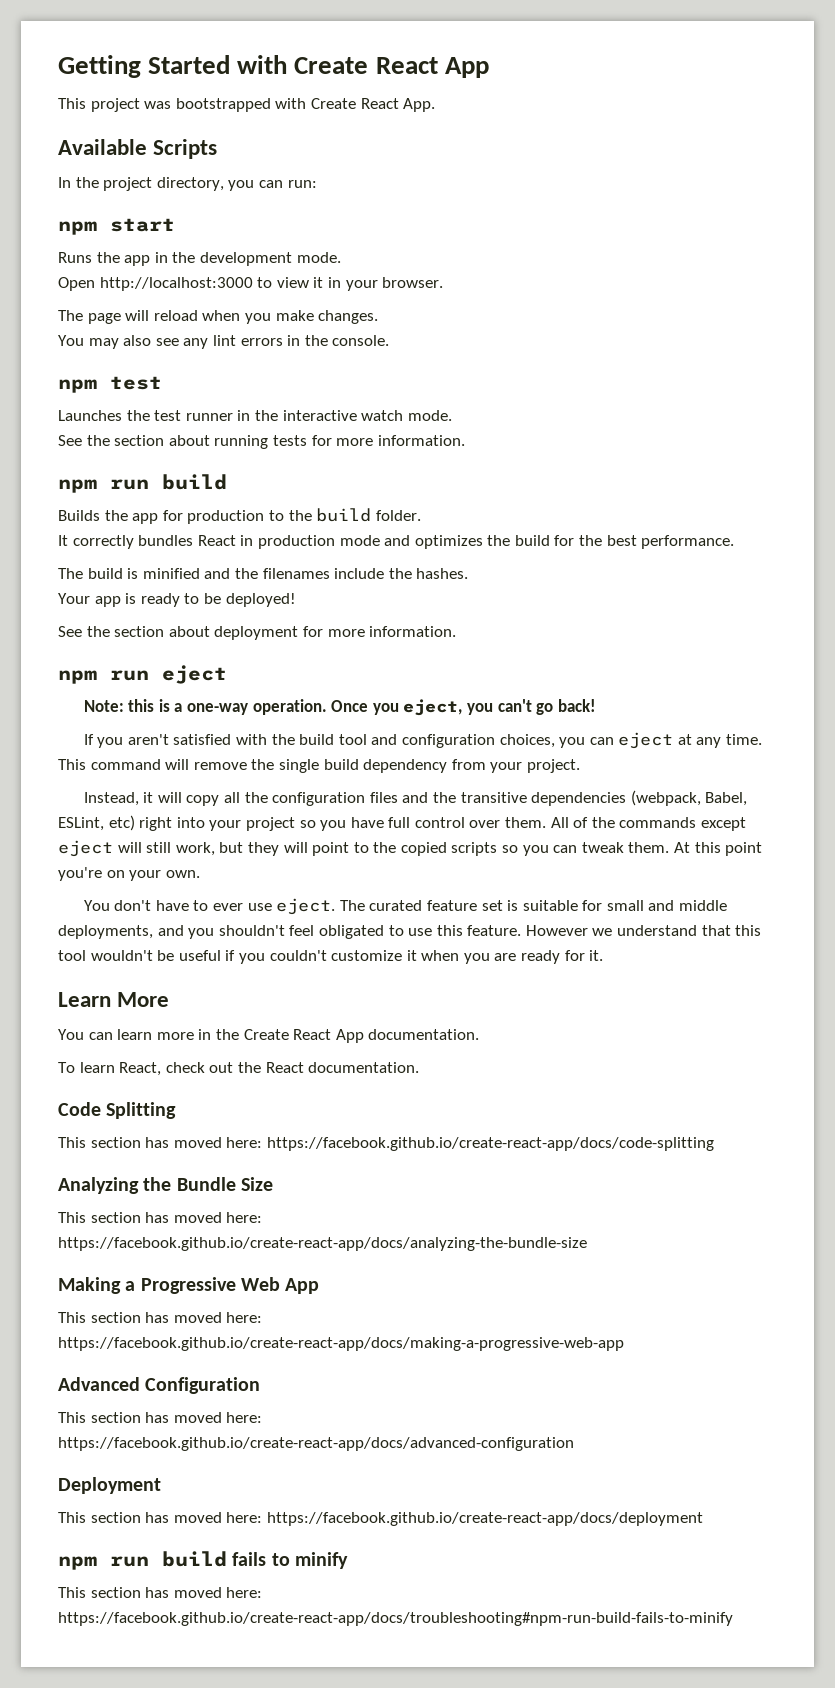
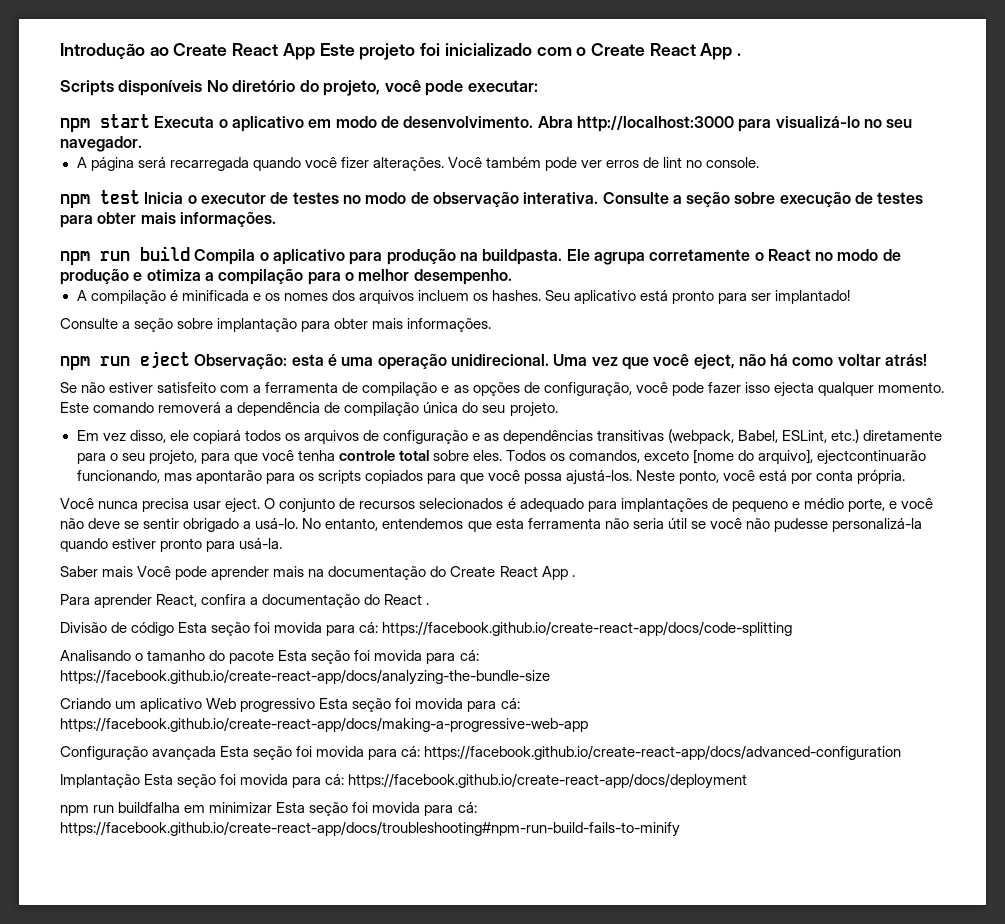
[58,55,489,78] [58,98,436,112] [58,139,218,159] [58,177,317,191] [58,218,175,235] [58,252,341,266] [58,277,444,291] [58,310,379,324] [58,335,390,349] [58,376,162,393] [58,410,452,421] [58,435,465,449] [58,474,227,493] [58,508,421,524] [58,535,735,549] [58,568,469,579] [58,593,296,607] [58,626,457,640] [58,665,227,684] [83,699,596,716] [83,732,763,749] [58,759,580,773] [83,790,748,806] [58,815,747,831] [58,840,763,857] [58,867,200,881] [83,898,728,915] [58,925,762,939] [58,950,604,964] [58,992,170,1007] [58,1029,480,1043] [58,1062,420,1076] [58,1102,177,1119] [58,1137,714,1151] [58,1177,273,1194] [58,1212,263,1223] [58,1237,587,1251] [58,1277,320,1294] [58,1312,263,1323] [58,1337,624,1351] [58,1377,261,1394] [58,1412,263,1423] [58,1437,574,1451] [58,1477,161,1494] [58,1512,703,1526] [58,1551,348,1570] [58,1587,263,1598] Getting Started with Create React App // This project was bootstrapped with Create React App. // Available Scripts // In the project directory, you can run: // npm start // Runs the app in the development mode. // Open http://localhost:3000 to view it in your browser. // The page will reload when you make changes. // You may also see any lint errors in the console. // npm test // Launches the test runner in the interactive watch mode. // See the section about running tests for more information. // npm run build // Builds the app for production to the build folder. // It correctly bundles React in production mode and optimizes the build for the best performance. // The build is minified and the filenames include the hashes. // Your app is ready to be deployed! // See the section about deployment for more information. // npm run eject // Note: this is a one-way operation. Once you eject, you can't go back! // If you aren't satisfied with the build tool and configuration choices, you can eject at any time. This command will remove the single build dependency from your project. // Instead, it will copy all the configuration files and the transitive dependencies (webpack, Babel, ESLint, etc) right into your project so you have full control over them. All of the commands except eject will still work, but they will point to the copied scripts so you can tweak them. At this point you're on your own. // You don't have to ever use eject. The curated feature set is suitable for small and middle deployments, and you shouldn't feel obligated to use this feature. However we understand that this tool wouldn't be useful if you couldn't customize it when you are ready for it. // Learn More // You can learn more in the Create React App documentation. // To learn React, check out the React documentation. // Code Splitting // This section has moved here: https://facebook.github.io/create-react-app/docs/code-splitting // Analyzing the Bundle Size // This section has moved here: https://facebook.github.io/create-react-app/docs/analyzing-the-bundle-size // Making a Progressive Web App // This section has moved here: https://facebook.github.io/create-react-app/docs/making-a-progressive-web-app // Advanced Configuration // This section has moved here: https://facebook.github.io/create-react-app/docs/advanced-configuration // Deployment // This section has moved here: https://facebook.github.io/create-react-app/docs/deployment // npm run build fails to minify // This section has moved here: -> [60,43,742,60] [60,80,538,96] [60,114,913,132] [60,136,142,152] [76,157,760,171] [60,190,924,208] [60,211,276,228] [60,246,901,265] [60,268,512,285] [76,290,851,304] [60,318,492,332] [60,351,928,370] [60,382,944,397] [60,402,558,417] [76,429,943,444] [76,449,927,465] [76,470,906,485] [60,498,933,513] [60,518,922,532] [60,538,283,552] [60,566,575,580] [60,594,430,608] [60,621,793,636] [60,650,479,664] [60,669,550,685] [60,698,520,712] [60,717,588,732] [60,745,902,760] [60,773,748,789] [60,802,477,816] Introdução ao Create React App Este projeto foi inicializado com o Create React App . // Scripts disponíveis No diretório do projeto, você pode executar: // npm start Executa o aplicativo em modo de desenvolvimento. Abra http://localhost:3000 para visualizá-lo no seu navegador. // A página será recarregada quando você fizer alterações. Você também pode ver erros de lint no console. // npm test Inicia o executor de testes no modo de observação interativa. Consulte a seção sobre execução de testes para obter mais informações. // npm run build Compila o aplicativo para produção na buildpasta. Ele agrupa corretamente o React no modo de produção e otimiza a compilação para o melhor desempenho. // A compilação é minificada e os nomes dos arquivos incluem os hashes. Seu aplicativo está pronto para ser implantado! // Consulte a seção sobre implantação para obter mais informações. // npm run eject Observação: esta é uma operação unidirecional. Uma vez que você eject, não há como voltar atrás! // Se não estiver satisfeito com a ferramenta de compilação e as opções de configuração, você pode fazer isso ejecta qualquer momento. Este comando removerá a dependência de compilação única do seu projeto. // Em vez disso, ele copiará todos os arquivos de configuração e as dependências transitivas (webpack, Babel, ESLint, etc.) diretamente para o seu projeto, para que você tenha controle total sobre eles. Todos os comandos, exceto [nome do arquivo], ejectcontinuarão funcionando, mas apontarão para os scripts copiados para que você possa ajustá-los. Neste ponto, você está por conta própria. // Você nunca precisa usar eject. O conjunto de recursos selecionados é adequado para implantações de pequeno e médio porte, e você não deve se sentir obrigado a usá-lo. No entanto, entendemos que esta ferramenta não seria útil se você não pudesse personalizá-la quando estiver pronto para usá-la. // Saber mais Você pode aprender mais na documentação do Create React App . // Para aprender React, confira a documentação do React . // Divisão de código Esta seção foi movida para cá: https://facebook.github.io/create-react-app/docs/code-splitting // Analisando o tamanho do pacote Esta seção foi movida para cá: https://facebook.github.io/create-react-app/docs/analyzing-the-bundle-size // Criando um aplicativo Web progressivo Esta seção foi movida para cá: https://facebook.github.io/create-react-app/docs/making-a-progressive-web-app // Configuração avançada Esta seção foi movida para cá: https://facebook.github.io/create-react-app/docs/advanced-configuration // Implantação Esta seção foi movida para cá: https://facebook.github.io/create-react-app/docs/deployment // npm run buildfalha em minimizar Esta seção foi movida para cá:

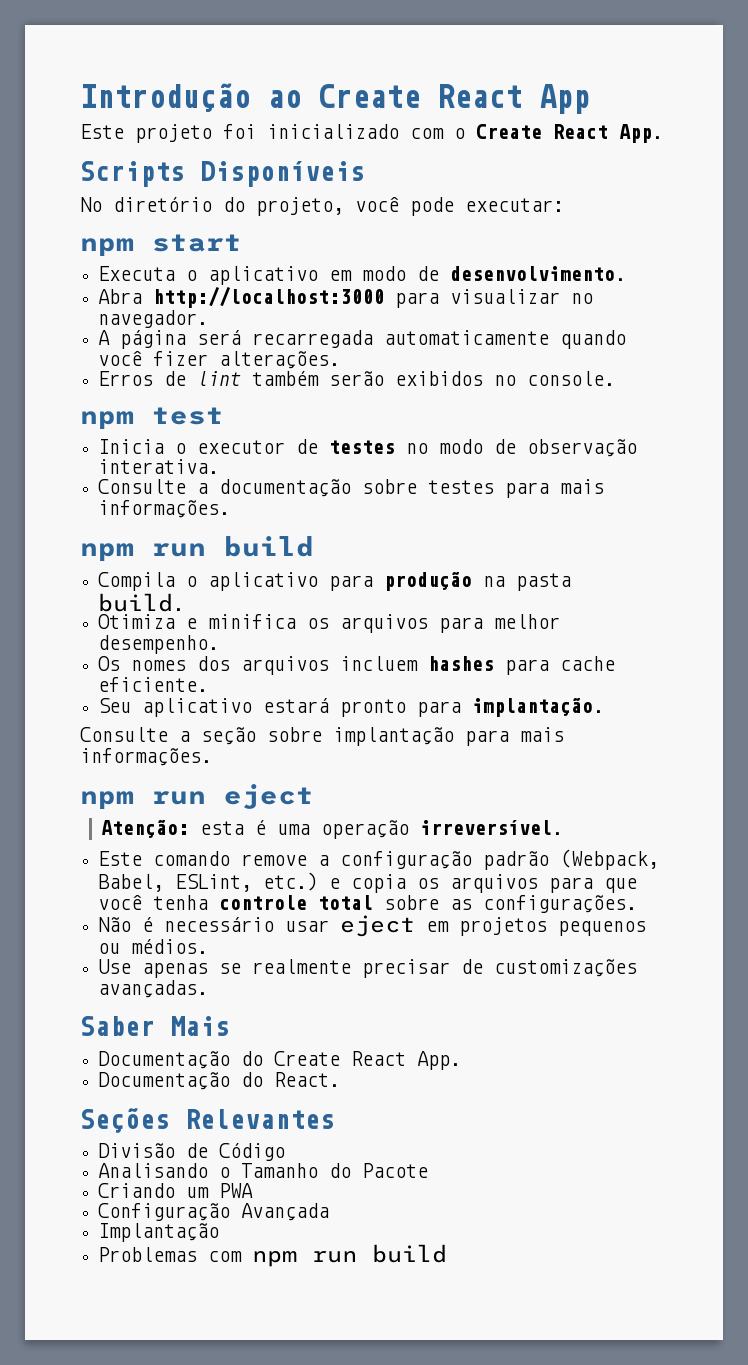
(315, 51) none -> (590, 99) //
[700,43,742,60] App . -> [619,124,663,143] App.
[118,80,203,96] disponíveis -> [200,161,365,187] Disponíveis //
(150, 121) none -> (242, 243) //
(534, 122) none -> (627, 273) //
[775,116,913,128] visualizá-lo no seu -> [450,289,594,304] visualizar no
(249, 164) none -> [384,330,550,345] automaticamente
[447,157,683,171] Você também pode ver erros de lint -> [98,371,484,386] // Erros de lint também serão exibidos
(140, 197) none -> (224, 416) //
[602,191,874,207] Consulte a seção sobre execução de -> [98,479,418,497] // Consulte a documentação sobre
[97,212,137,224] obter -> (550, 490) none
(190, 253) none -> (314, 546) //
[482,249,901,265] [60,268,512,285] [76,290,542,304] buildpasta. Ele agrupa corretamente o React no modo de produção e otimiza a compilação para o melhor desempenho. // A compilação é minificada e os nomes dos arquivos incluem os hashes. -> [516,573,572,591] [98,593,185,612] [98,614,561,633] [98,635,220,654] [98,656,616,675] [98,677,209,692] pasta build. // Otimiza e minifica os arquivos para melhor desempenho. // Os nomes dos arquivos incluem hashes para cache eficiente. //
[640,290,851,304] está pronto para ser implantado! -> [263,697,605,717] estará pronto para implantação.
[334,318,369,329] obter -> (509, 738) none
[194,353,288,369] Observação: -> [101,819,190,838] // Atenção:
[450,353,928,370] [60,382,944,397] [60,402,558,417] [76,429,943,444] [76,450,197,465] unidirecional. Uma vez que você eject, não há como voltar atrás! // Se não estiver satisfeito com a ferramenta de compilação e as opções de configuração, você pode fazer isso ejecta qualquer momento. Este comando removerá a dependência de compilação única do seu projeto. // Em vez disso, ele copiará todos os arquivos de configuração e as dependências transitivas (webpack, Babel, ESLint, etc.) diretamente para o seu projeto, -> [420,820,564,835] [98,849,660,870] [98,872,539,893] irreversível. // Este comando remove a configuração padrão (Webpack, Babel, ESLint, etc.) e copia os arquivos
[473,449,927,465] [76,470,906,485] [60,498,933,513] [60,518,922,532] [60,538,283,552] [60,566,575,580] [60,594,430,608] [60,621,793,636] [60,650,479,664] [60,669,550,685] [60,698,520,712] [60,717,588,732] [60,745,902,760] [60,773,748,789] [60,802,477,816] [60,821,680,837] eles. Todos os comandos, exceto [nome do arquivo], ejectcontinuarão funcionando, mas apontarão para os scripts copiados para que você possa ajustá-los. Neste ponto, você está por conta própria. // Você nunca precisa usar eject. O conjunto de recursos selecionados é adequado para implantações de pequeno e médio porte, e você não deve se sentir obrigado a usá-lo. No entanto, entendemos que esta ferramenta não seria útil se você não pudesse personalizá-la quando estiver pronto para usá-la. // Saber mais Você pode aprender mais na documentação do Create React App . // Para aprender React, confira a documentação do React . // Divisão de código Esta seção foi movida para cá: https://facebook.github.io/create-react-app/docs/code-splitting // Analisando o tamanho do pacote Esta seção foi movida para cá: https://facebook.github.io/create-react-app/docs/analyzing-the-bundle-size // Criando um aplicativo Web progressivo Esta seção foi movida para cá: https://facebook.github.io/create-react-app/docs/making-a-progressive-web-app // Configuração avançada Esta seção foi movida para cá: https://facebook.github.io/create-react-app/docs/advanced-configuration // Implantação Esta seção foi movida para cá: https://facebook.github.io/create-react-app/docs/deployment // npm run buildfalha em minimizar Esta seção foi movida para cá: https://facebook.github.io/create-react-app/docs/troubleshooting#npm-run-build-fails-to-minify -> [450,895,638,913] [98,915,647,937] [98,939,209,954] [98,959,638,978] [98,980,209,998] [80,1016,230,1036] [98,1051,462,1070] [98,1072,341,1090] [80,1108,335,1133] [98,1143,286,1161] [98,1163,429,1178] [98,1183,254,1198] [98,1203,330,1221] [98,1223,220,1242] [98,1244,448,1267] as configurações. // Não é necessário usar eject em projetos pequenos ou médios. // Use apenas se realmente precisar de customizações avançadas. // Saber Mais // Documentação do Create React App. // Documentação do React. // Seções Relevantes // Divisão de Código // Analisando o Tamanho do Pacote // Criando um PWA // Configuração Avançada // Implantação // Problemas com npm run build

